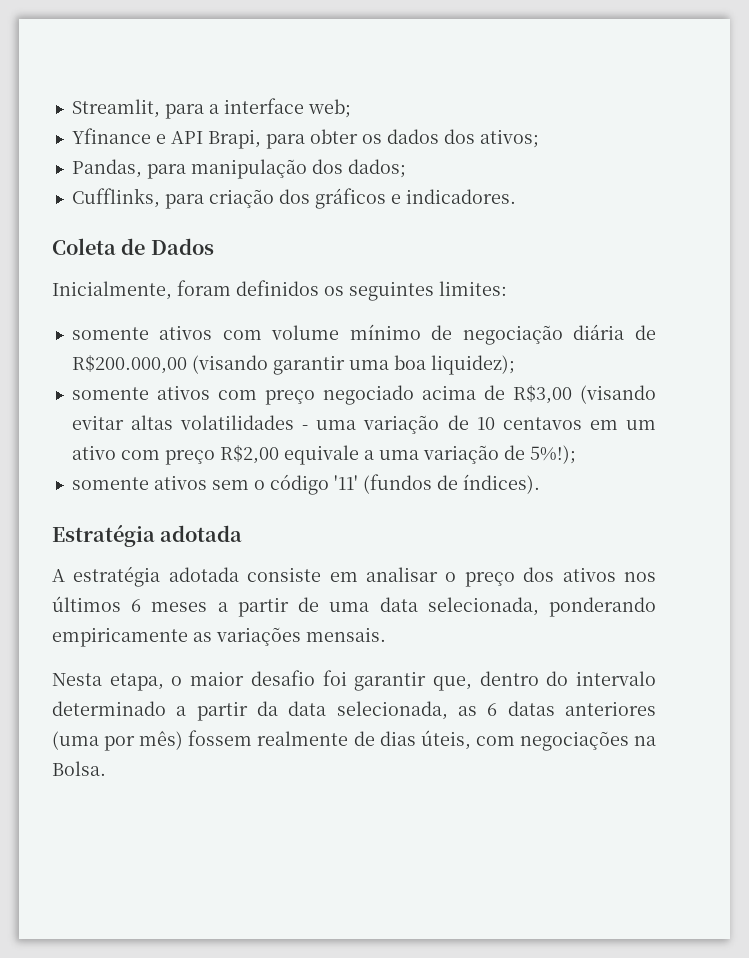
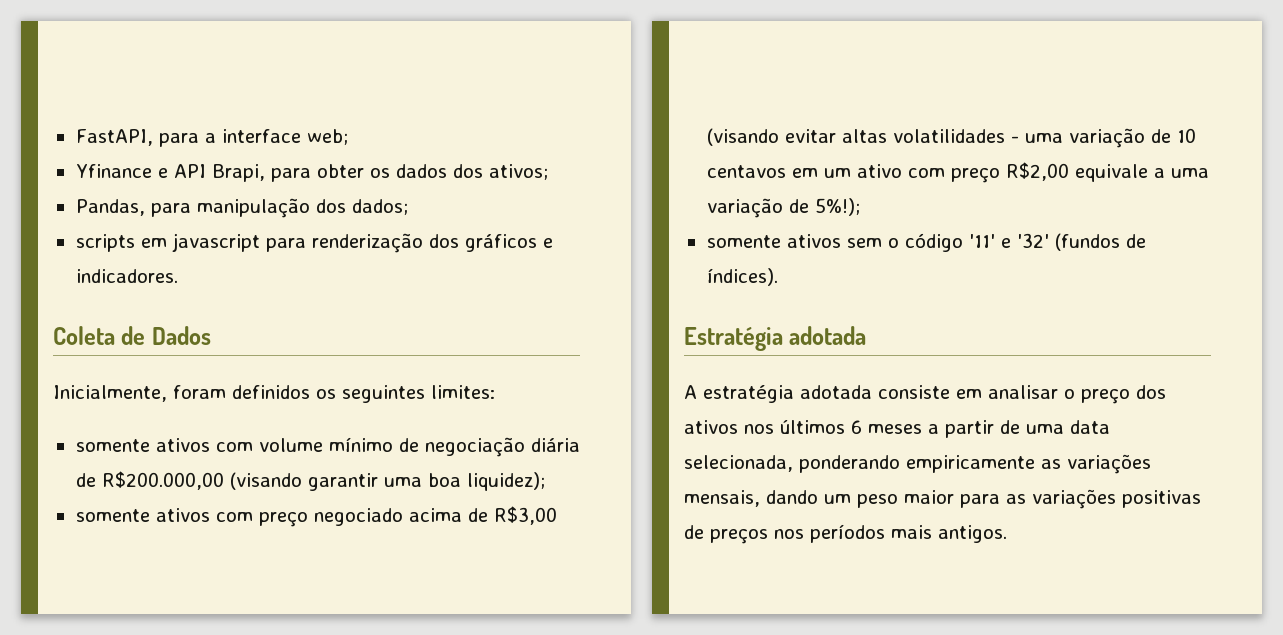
[71,99,160,118] Streamlit, -> [75,129,153,146] FastAPI,
[71,188,274,209] Cufflinks, para criação -> [75,233,423,253] scripts em javascript para renderização
(358, 482) none -> [1000,233,1049,248] e '32'
[306,627,386,642] [52,670,656,691] [52,701,656,721] [52,730,657,751] [52,761,106,776] mensais. // Nesta etapa, o maior desafio foi garantir que, dentro do intervalo determinado a partir da data selecionada, as 6 datas anteriores (uma por mês) fossem realmente de dias úteis, com negociações na Bolsa. -> [684,489,1201,509] [684,524,1007,544] mensais, dando um peso maior para as variações positivas de preços nos períodos mais antigos.

